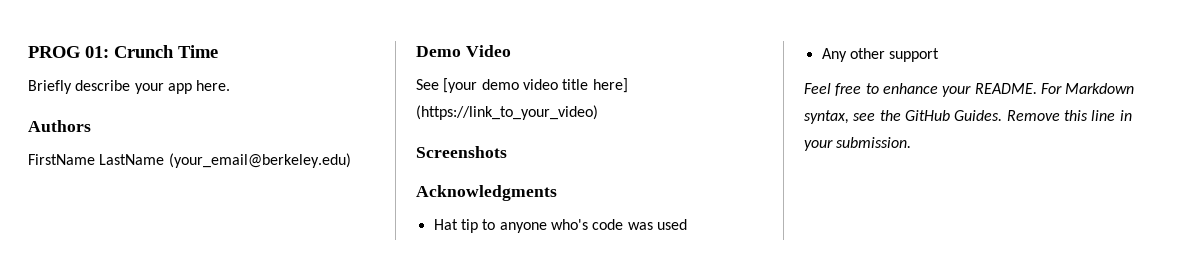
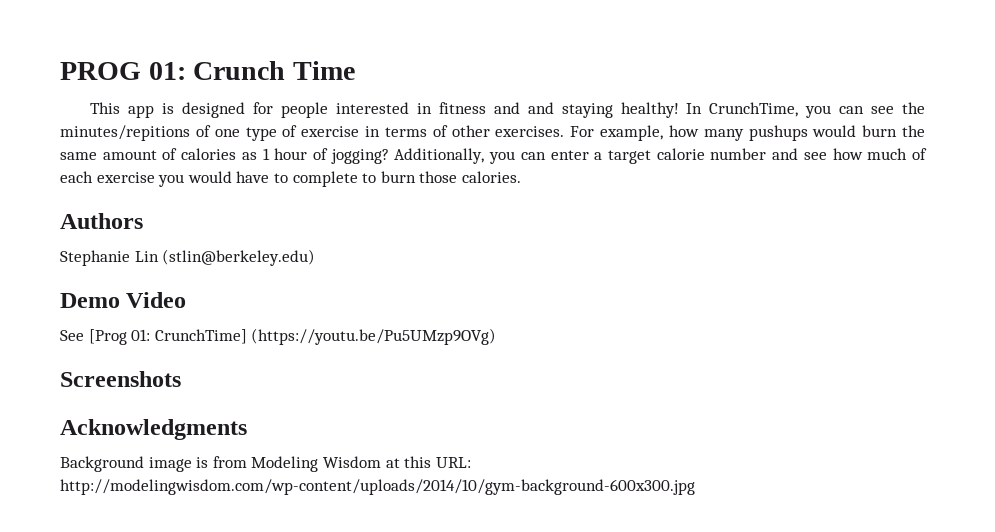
[28,80,231,94] [28,120,91,132] [28,153,351,168] [416,45,511,57] [416,78,628,93] [416,105,598,120] [416,146,507,158] [416,185,557,201] [433,219,687,233] [821,48,940,62] [804,83,1135,97] [804,110,1132,124] [804,137,912,151] Briefly describe your app here. // Authors // FirstName LastName (your_email@berkeley.edu) // Demo Video // See [your demo video title here] (https://link_to_your_video) // Screenshots // Acknowledgments // Hat tip to anyone who's code was used // Any other support // Feel free to enhance your README. For Markdown syntax, see the GitHub Guides. Remove this line in your submission. -> [90,102,926,118] [60,125,926,141] [60,148,927,164] [60,171,521,187] [60,213,143,229] [60,249,316,266] [60,292,187,308] [60,328,497,345] [60,371,181,387] [60,419,247,440] [60,456,471,472] [60,479,695,495] This app is designed for people interested in fitness and and staying healthy! In CrunchTime, you can see the minutes/repitions of one type of exercise in terms of other exercises. For example, how many pushups would burn the same amount of calories as 1 hour of jogging? Additionally, you can enter a target calorie number and see how much of each exercise you would have to complete to burn those calories. // Authors // Stephanie Lin (stlin@berkeley.edu) // Demo Video // See [Prog 01: CrunchTime] (https://youtu.be/Pu5UMzp9OVg) // Screenshots // Acknowledgments // Background image is from Modeling Wisdom at this URL: http://modelingwisdom.com/wp-content/uploads/2014/10/gym-background-600x300.jpg

